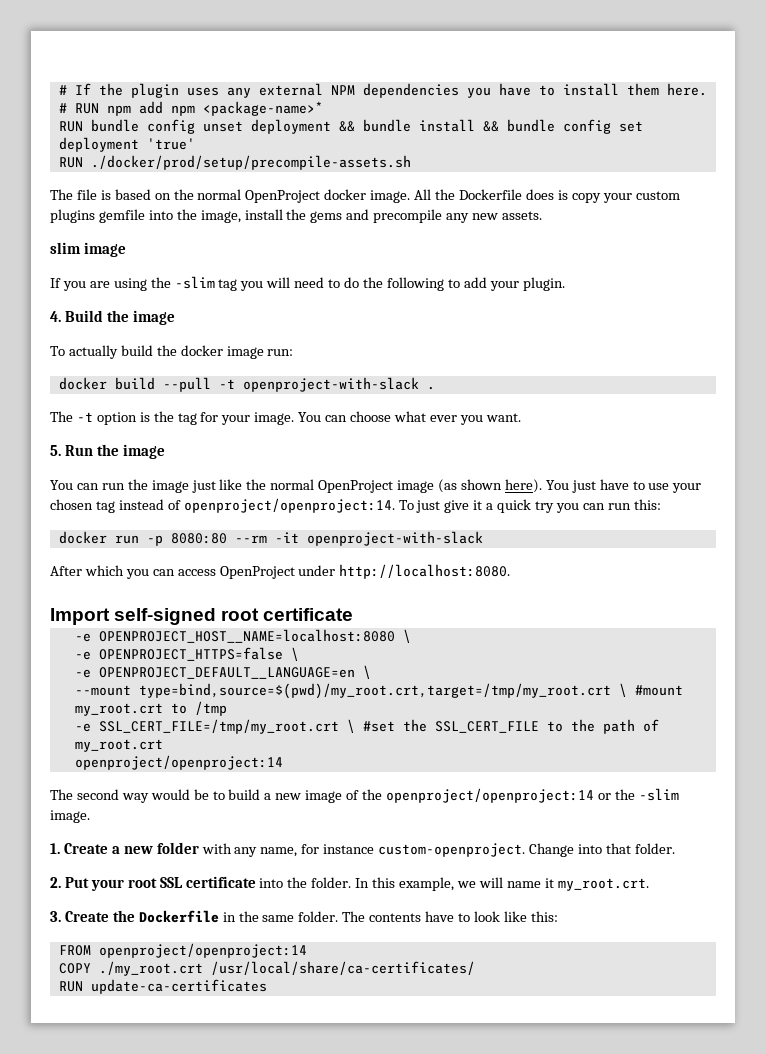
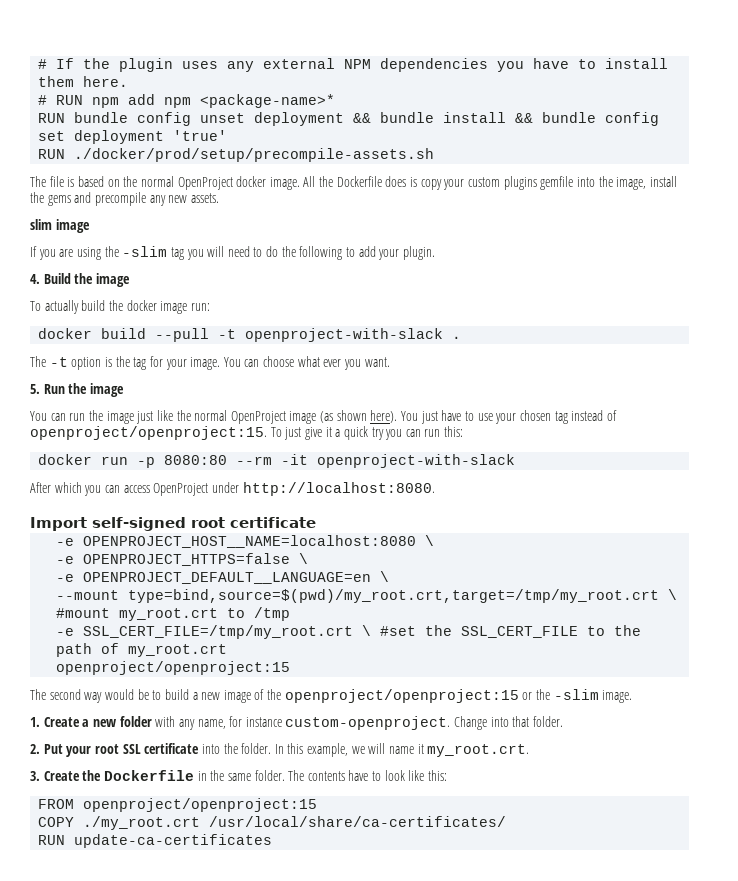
[183,498,395,513] openproject/openproject:14. -> [30,426,267,440] openproject/openproject:15.
[74,755,283,770] openproject/openproject:14 -> [56,661,291,675] openproject/openproject:15
[385,788,594,803] openproject/openproject:14 -> [284,689,519,703] openproject/openproject:15
[98,943,307,958] openproject/openproject:14 -> [83,798,318,812] openproject/openproject:15

